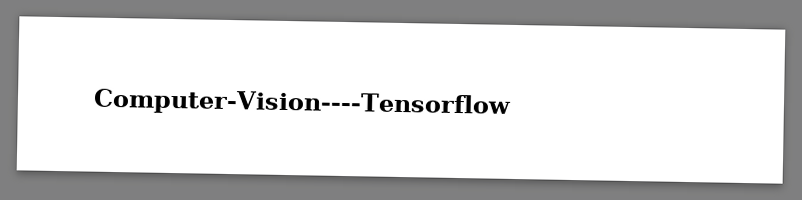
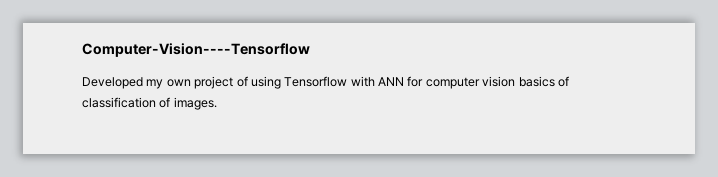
(512, 103) none -> [82,76,569,89] [82,97,217,110] // Developed my own project of using Tensorflow with ANN for computer vision basics of classification of images.

